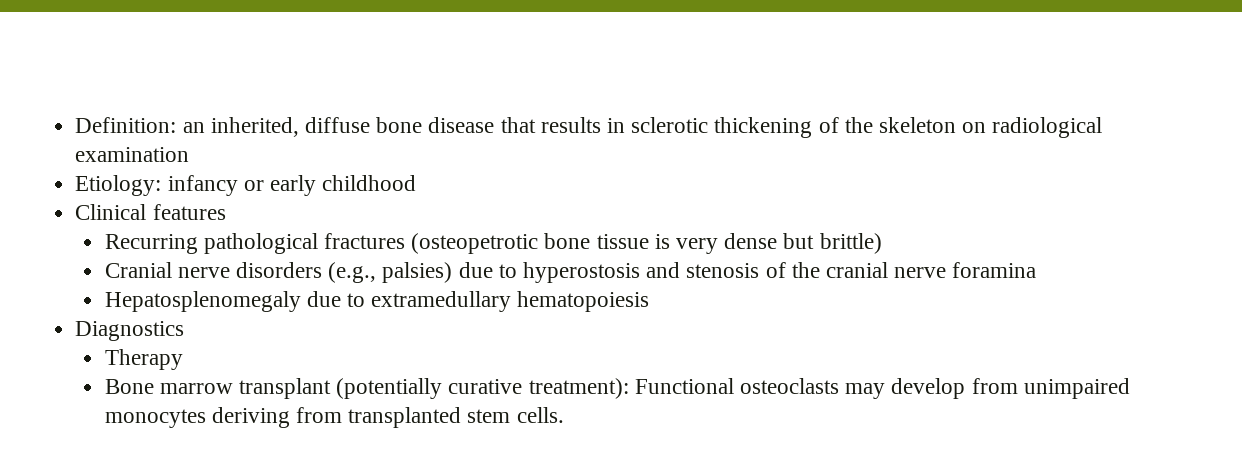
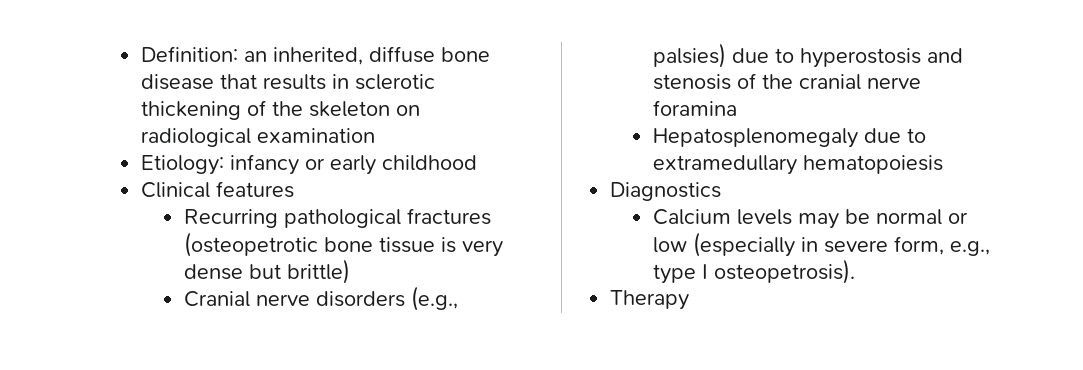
[104,349,183,370] [104,378,1130,399] [104,407,564,428] Therapy // Bone marrow transplant (potentially curative treatment): Functional osteoclasts may develop from unimpaired monocytes deriving from transplanted stem cells. -> [652,209,968,229] [652,232,990,257] [652,259,855,284] [610,290,690,310] Calcium levels may be normal or low (especially in severe form, e.g., type I osteopetrosis). // Therapy

